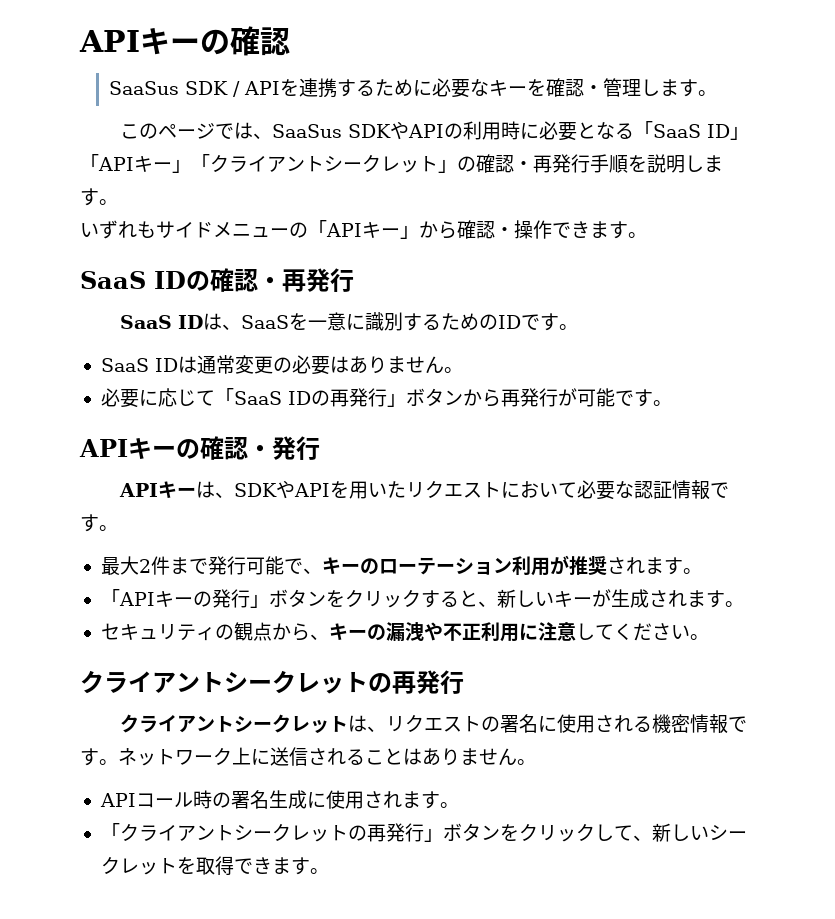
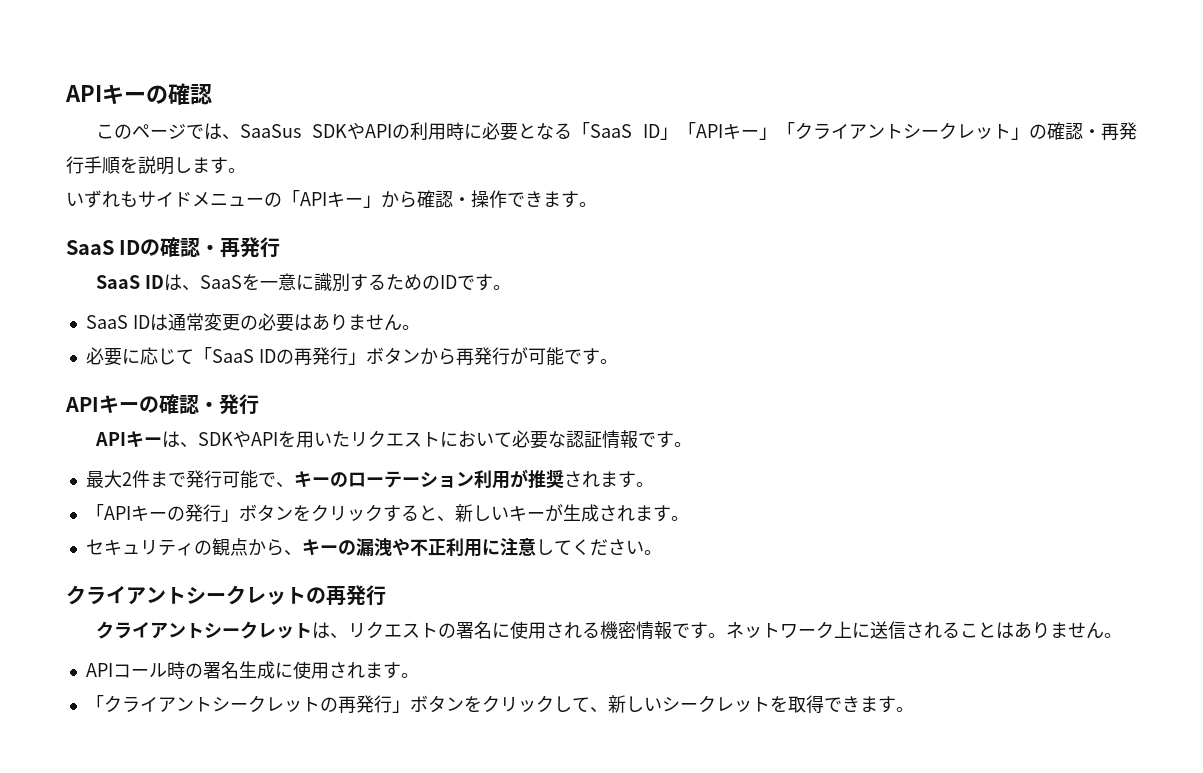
[79,26,290,56] [109,78,718,98] APIキーの確認 // SaaSus SDK / APIを連携するために必要なキーを確認・管理します。 -> [65,83,212,105] APIキーの確認

